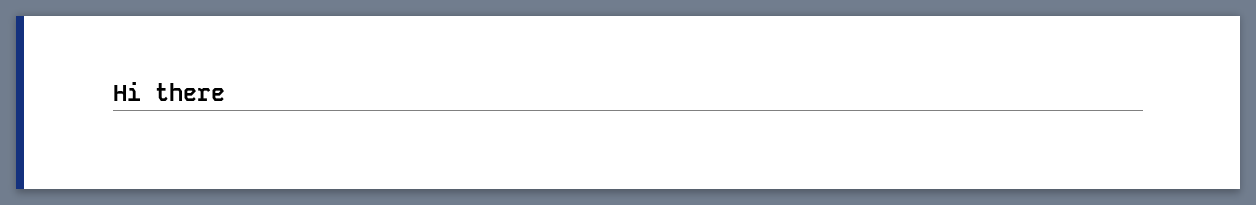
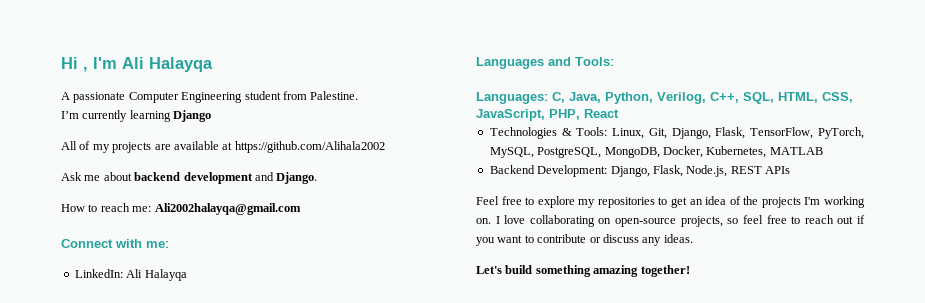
[155,83,225,101] there -> [83,57,213,72] [61,91,359,103] [61,110,212,122] [61,141,385,153] [61,172,318,184] [61,203,301,215] [61,239,169,248] [74,269,187,281] [476,57,614,69] [476,92,853,104] [476,109,619,121] [489,127,864,139] [489,146,823,158] [489,165,790,177] [476,196,865,208] [476,215,866,227] [476,234,693,246] [476,265,690,277] , I'm Ali Halayqa // A passionate Computer Engineering student from Palestine. // I’m currently learning Django // All of my projects are available at https://github.com/Alihala2002 // Ask me about backend development and Django. // How to reach me: Ali2002halayqa@gmail.com // Connect with me: // LinkedIn: Ali Halayqa // Languages and Tools: // Languages: C, Java, Python, Verilog, C++, SQL, HTML, CSS, JavaScript, PHP, React // Technologies & Tools: Linux, Git, Django, Flask, TensorFlow, PyTorch, MySQL, PostgreSQL, MongoDB, Docker, Kubernetes, MATLAB // Backend Development: Django, Flask, Node.js, REST APIs // Feel free to explore my repositories to get an idea of the projects I'm working on. I love collaborating on open-source projects, so feel free to reach out if you want to contribute or discuss any ideas. // Let's build something amazing together!

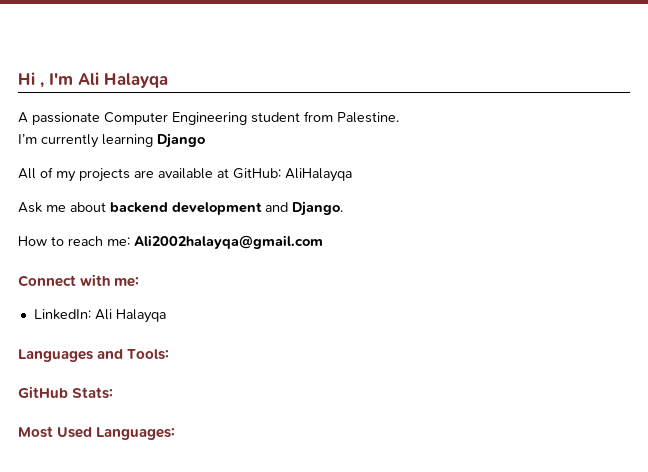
[234,141,385,153] https://github.com/Alihala2002 -> [233,168,352,182] GitHub: AliHalayqa
[476,92,853,104] [476,109,619,121] [489,127,864,139] [489,146,823,158] [489,165,790,177] [476,196,865,208] [476,215,866,227] [476,234,693,246] [476,265,690,277] Languages: C, Java, Python, Verilog, C++, SQL, HTML, CSS, JavaScript, PHP, React // Technologies & Tools: Linux, Git, Django, Flask, TensorFlow, PyTorch, MySQL, PostgreSQL, MongoDB, Docker, Kubernetes, MATLAB // Backend Development: Django, Flask, Node.js, REST APIs // Feel free to explore my repositories to get an idea of the projects I'm working on. I love collaborating on open-source projects, so feel free to reach out if you want to contribute or discuss any ideas. // Let's build something amazing together! -> [18,386,114,399] [18,426,176,440] GitHub Stats: // Most Used Languages:

